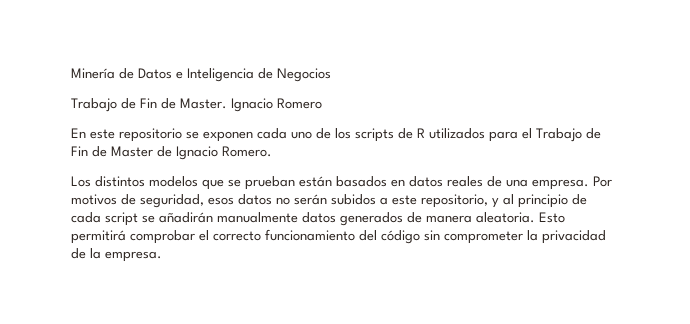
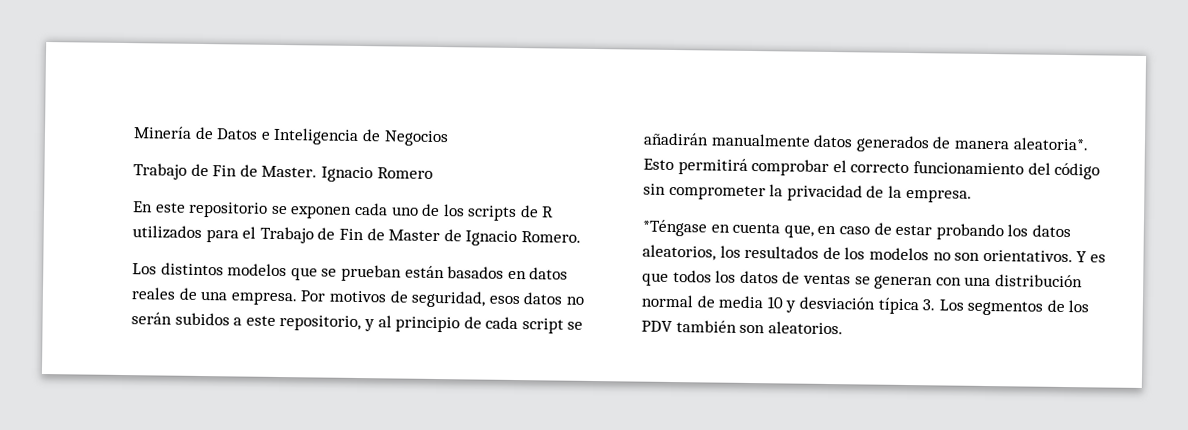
[476,212,535,223] aleatoria. -> [1012,137,1089,151] aleatoria*.
(162, 256) none -> [642,219,1071,241] [642,244,1106,263] [642,270,1083,290] [641,294,1090,316] [641,320,843,335] // *Téngase en cuenta que, en caso de estar probando los datos aleatorios, los resultados de los modelos no son orientativos. Y es que todos los datos de ventas se generan con una distribución normal de media 10 y desviación típica 3. Los segmentos de los PDV también son aleatorios.

